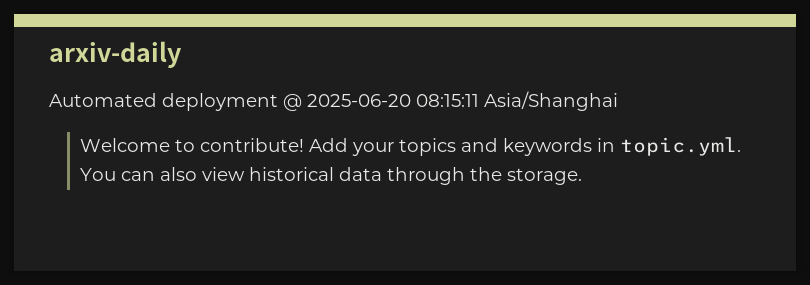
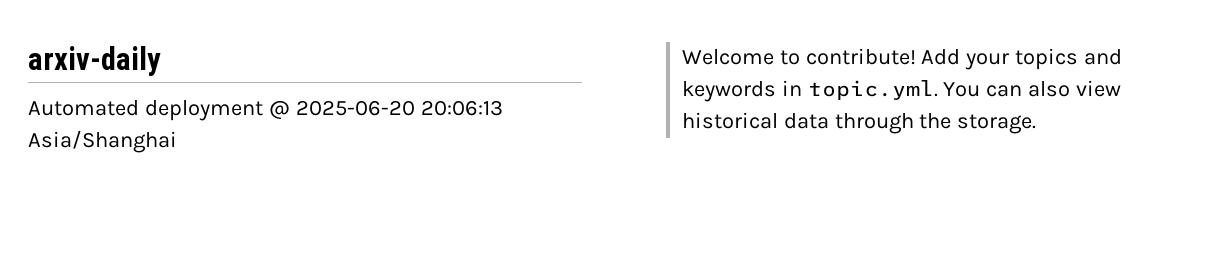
[416,94,479,107] 08:15:11 -> [420,100,503,116] 20:06:13

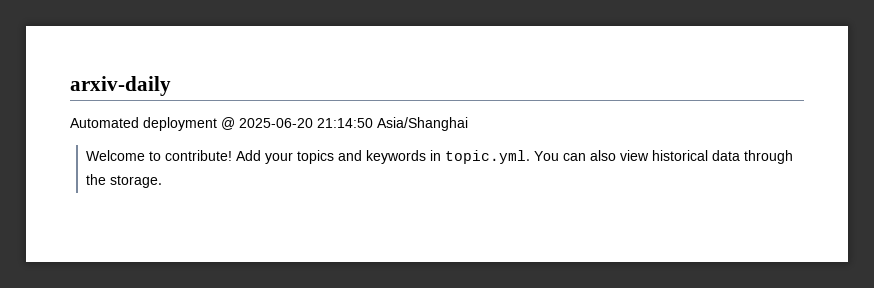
[420,100,503,116] 20:06:13 -> [317,118,373,128] 21:14:50

